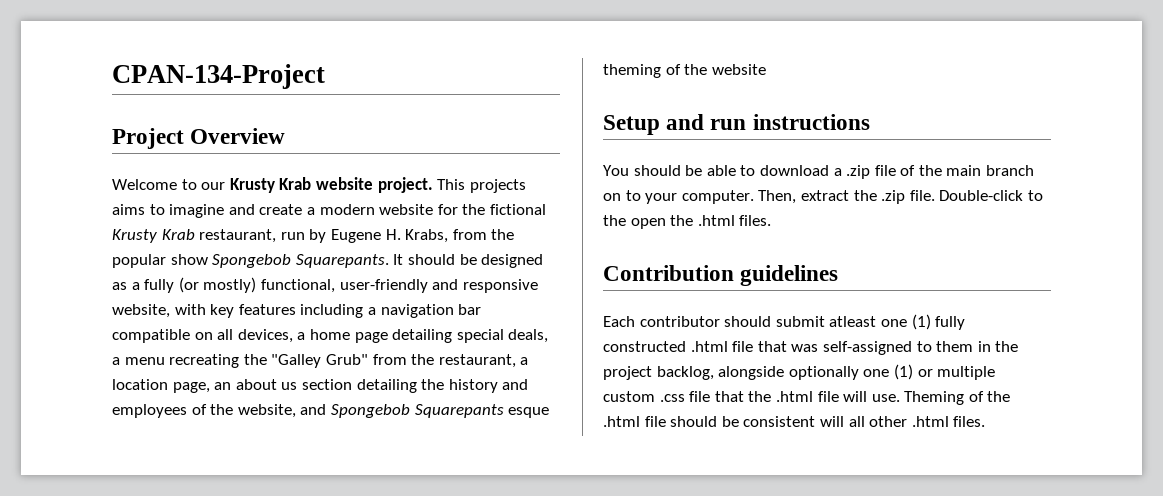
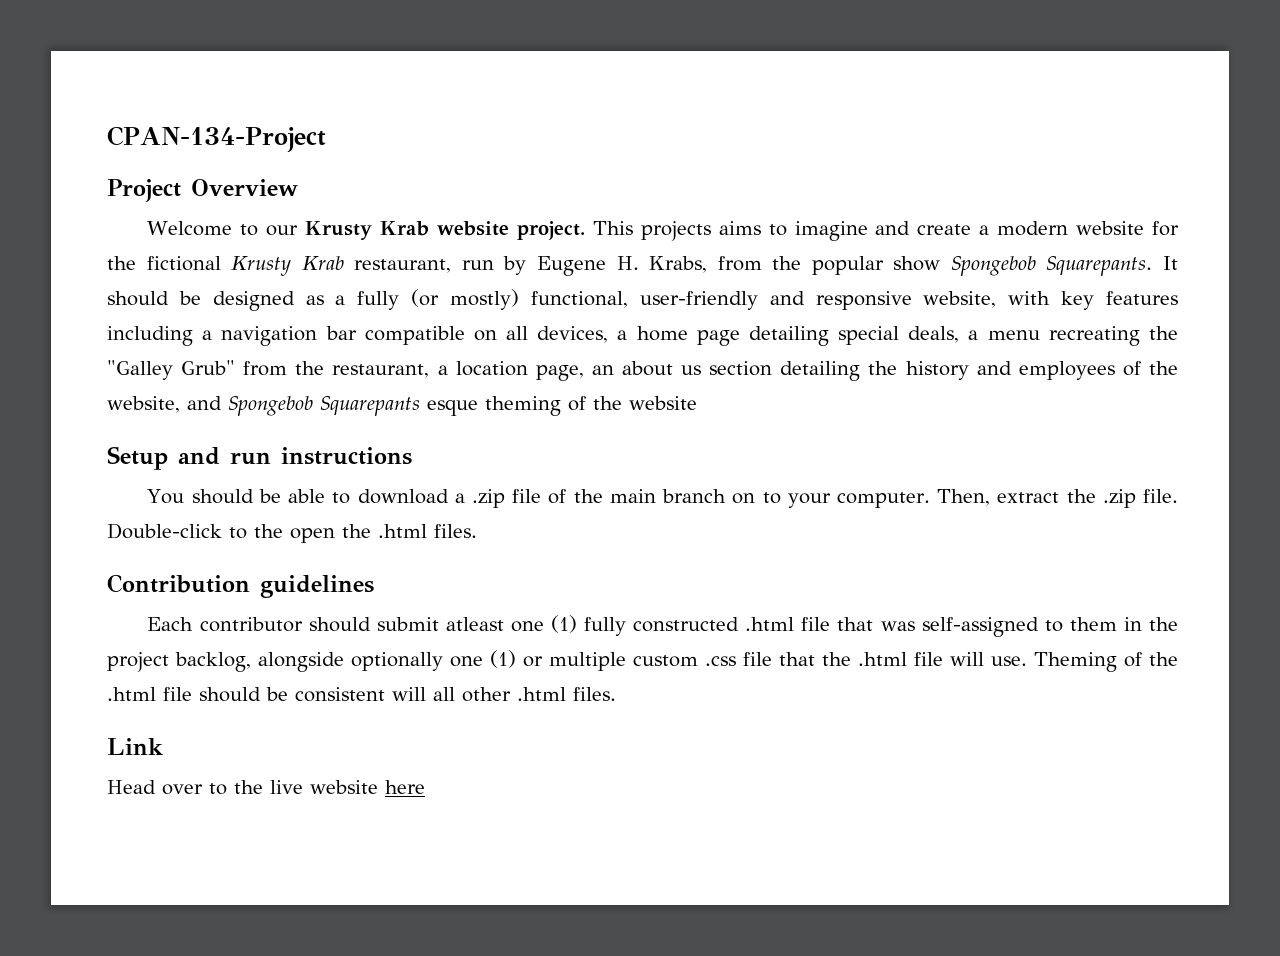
(986, 421) none -> [107,738,163,755] [107,780,425,795] // Link // Head over to the live website here

